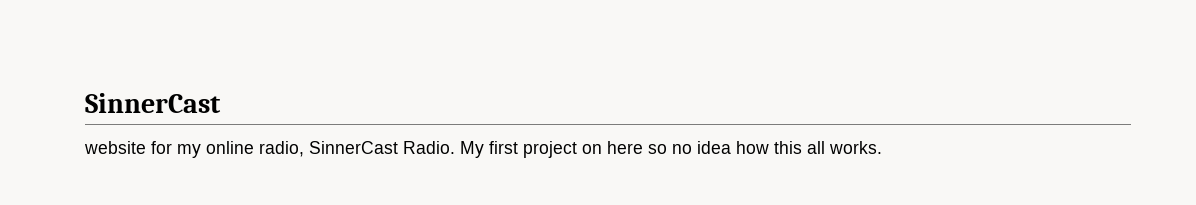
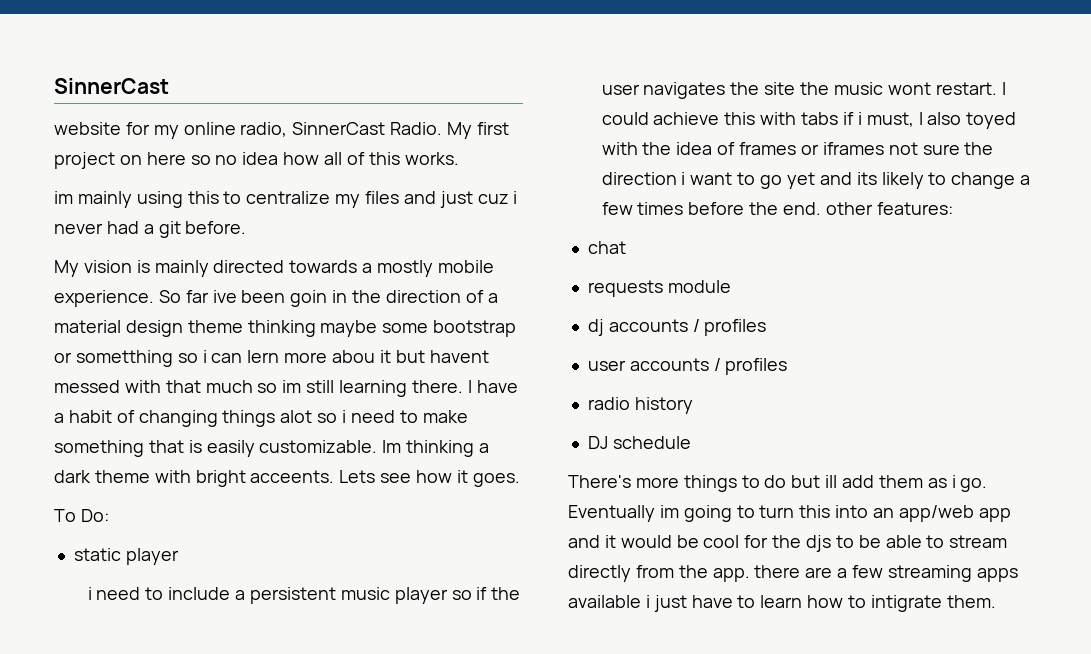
[774,141,882,154] this all works. -> [324,152,459,165] [54,191,518,208] [54,221,247,238] [54,260,494,277] [54,290,498,307] [54,320,517,337] [54,350,489,367] [54,380,518,397] [54,410,468,427] [54,440,490,457] [54,470,520,487] [54,509,109,522] [73,548,179,565] [87,587,521,604] [601,82,1006,99] [601,112,1017,129] [601,142,994,155] [601,172,1031,189] [601,202,953,215] [587,241,626,254] [587,280,731,297] [587,319,767,336] [587,358,788,375] [587,397,693,414] [587,436,691,449] [568,475,988,492] [568,505,1011,522] [568,535,1008,552] [568,565,1018,582] [568,595,996,612] all of this works. // im mainly using this to centralize my files and just cuz i never had a git before. // My vision is mainly directed towards a mostly mobile experience. So far ive been goin in the direction of a material design theme thinking maybe some bootstrap or sometthing so i can lern more abou it but havent messed with that much so im still learning there. I have a habit of changing things alot so i need to make something that is easily customizable. Im thinking a dark theme with bright acceents. Lets see how it goes. // To Do: // static player // i need to include a persistent music player so if the user navigates the site the music wont restart. I could achieve this with tabs if i must, I also toyed with the idea of frames or iframes not sure the direction i want to go yet and its likely to change a few times before the end. other features: // chat // requests module // dj accounts / profiles // user accounts / profiles // radio history // DJ schedule // There's more things to do but ill add them as i go. Eventually im going to turn this into an app/web app and it would be cool for the djs to be able to stream directly from the app. there are a few streaming apps available i just have to learn how to intigrate them.

